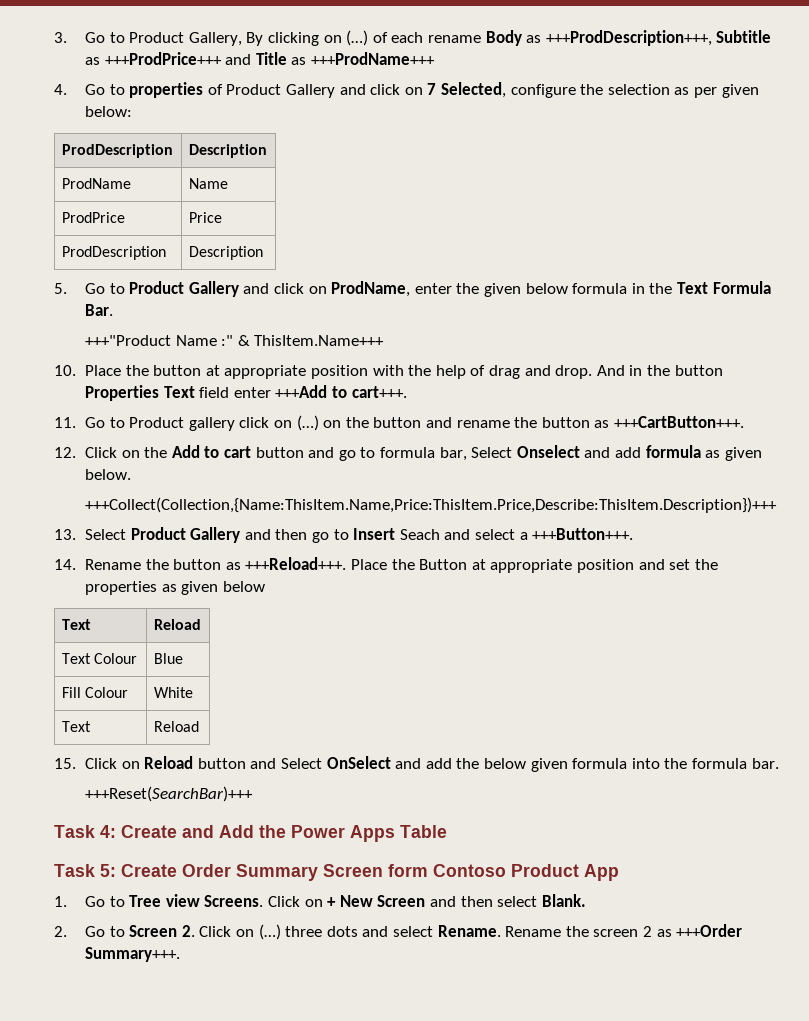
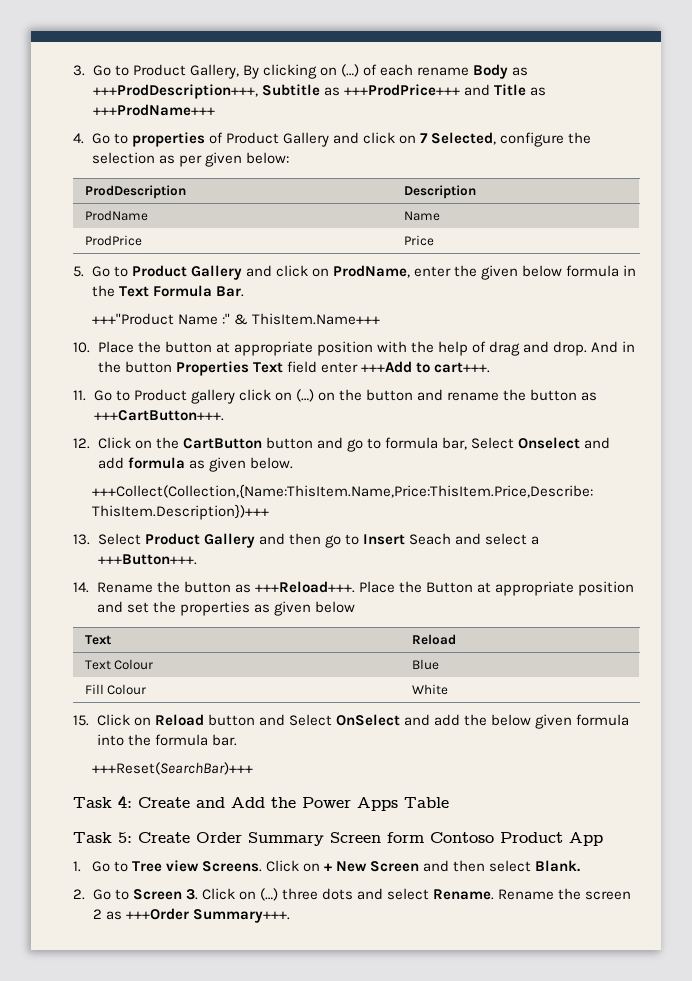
[61,246,166,260] [188,246,263,260] // ProdDescription | Description -> (434, 240) none
[171,445,252,458] Add to cart -> [182,438,262,449] CartButton
[61,721,91,732] [153,721,199,732] // Text | Reload -> (448, 689) none
[181,925,195,937] 2. -> [185,889,198,900] 3.

